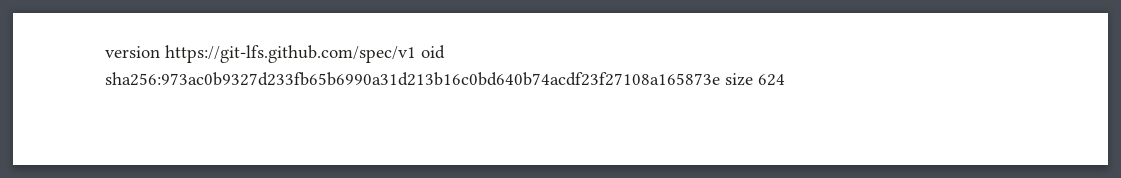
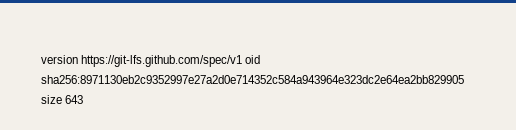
[105,72,785,86] sha256:973ac0b9327d233fb65b6990a31d213b16c0bd640b74acdf23f27108a165873e size 624 -> [41,75,464,84] [41,95,84,104] sha256:8971130eb2c9352997e27a2d0e714352c584a943964e323dc2e64ea2bb829905 size 643

